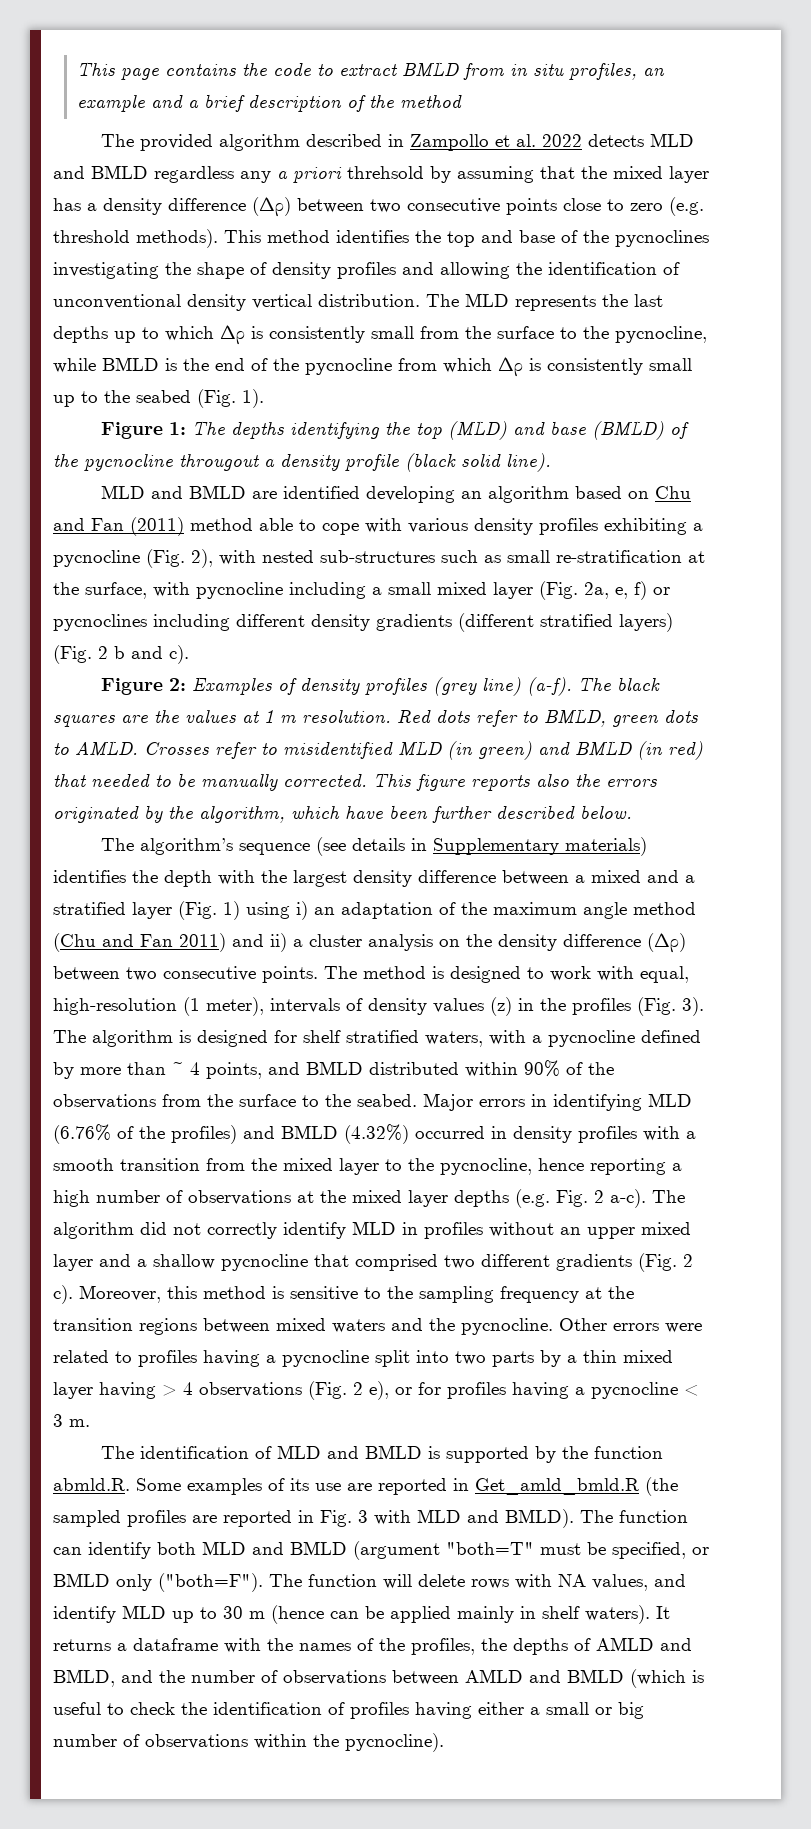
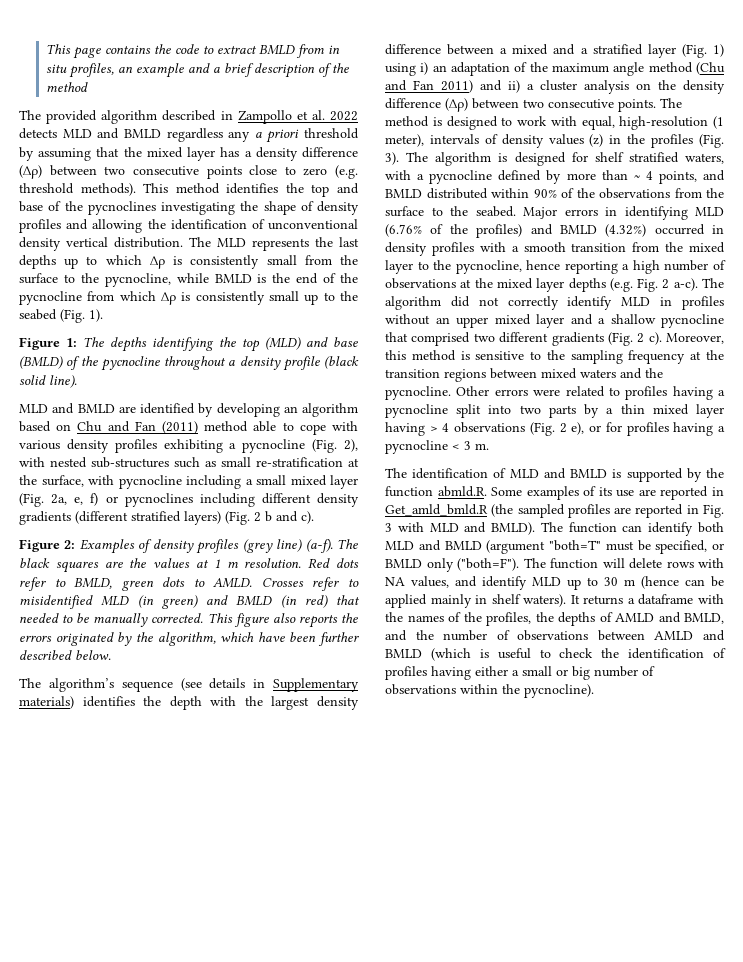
[347,166,424,179] threhsold -> [304,128,359,139] threshold
[179,454,260,471] througout -> [164,356,226,370] throughout
(361, 492) none -> [198,403,214,417] by
[471,774,569,791] reports also -> [272,613,338,628] also reports

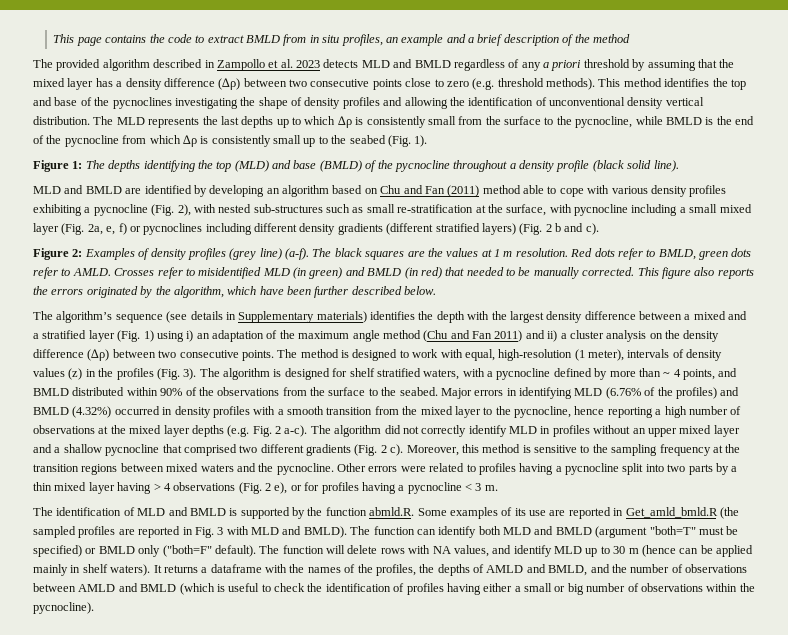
[330,111,358,121] 2022 -> [296,60,320,68] 2023
(223, 135) none -> [508,59,520,68] of
(186, 582) none -> [33,267,58,279] refer
[655,540,708,554] specified, -> [33,545,82,557] specified)
[457,558,519,571] ("both=F"). -> [162,545,256,557] ("both=F" default).

